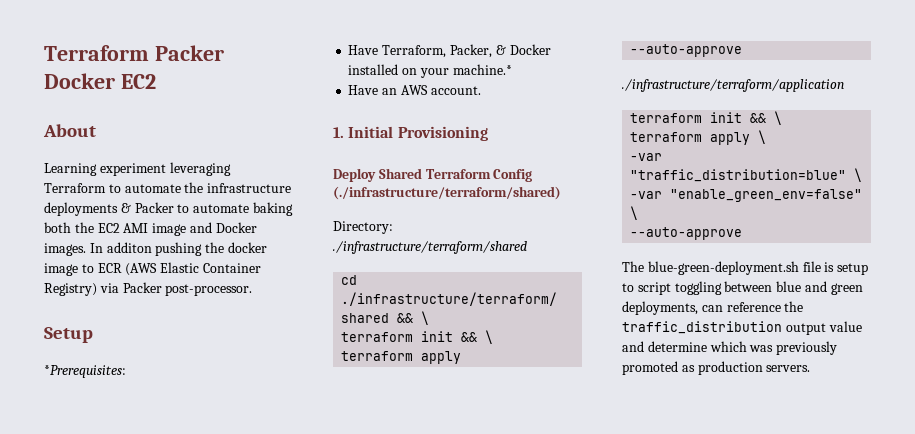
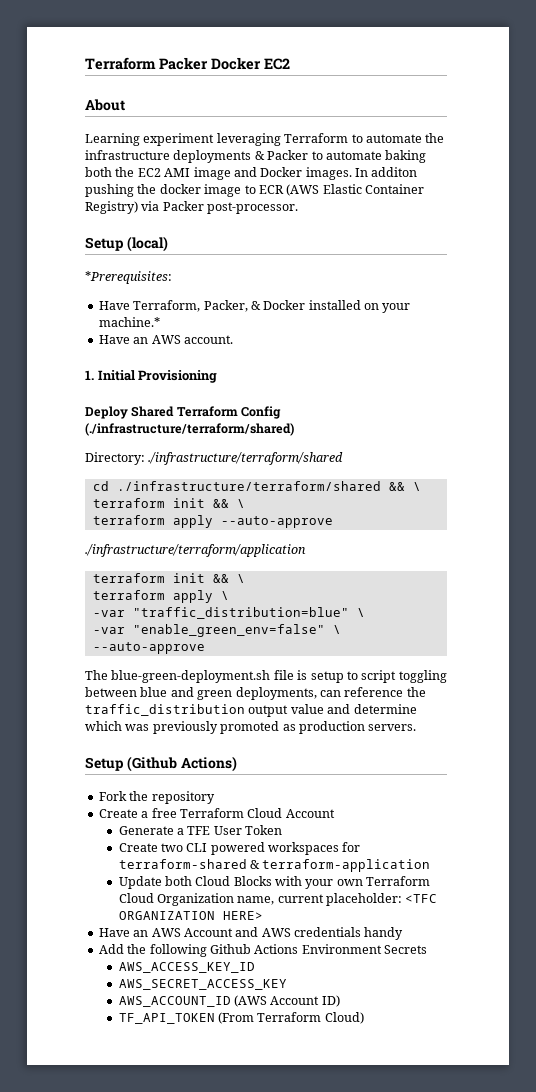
(93, 335) none -> [126,236,168,252] (local)
(811, 368) none -> [85,756,237,772] [98,791,215,804] [98,808,335,818] [118,825,283,835] [118,842,361,855] [118,859,431,872] [118,876,431,889] [118,893,438,906] [118,911,263,920] [98,927,404,940] [98,944,427,957] [118,962,255,973] [118,979,287,990] [118,995,340,1007] [118,1012,364,1024] // Setup (Github Actions) // Fork the repository // Create a free Terraform Cloud Account // Generate a TFE User Token // Create two CLI powered workspaces for terraform-shared & terraform-application // Update both Cloud Blocks with your own Terraform Cloud Organization name, current placeholder: <TFC ORGANIZATION HERE> // Have an AWS Account and AWS credentials handy // Add the following Github Actions Environment Secrets // AWS_ACCESS_KEY_ID // AWS_SECRET_ACCESS_KEY // AWS_ACCOUNT_ID (AWS Account ID) // TF_API_TOKEN (From Terraform Cloud)

